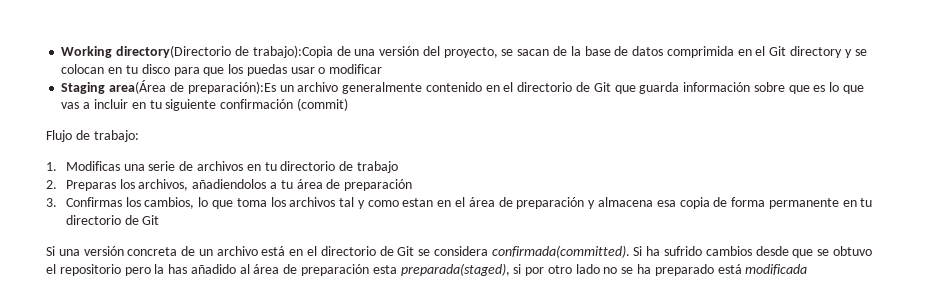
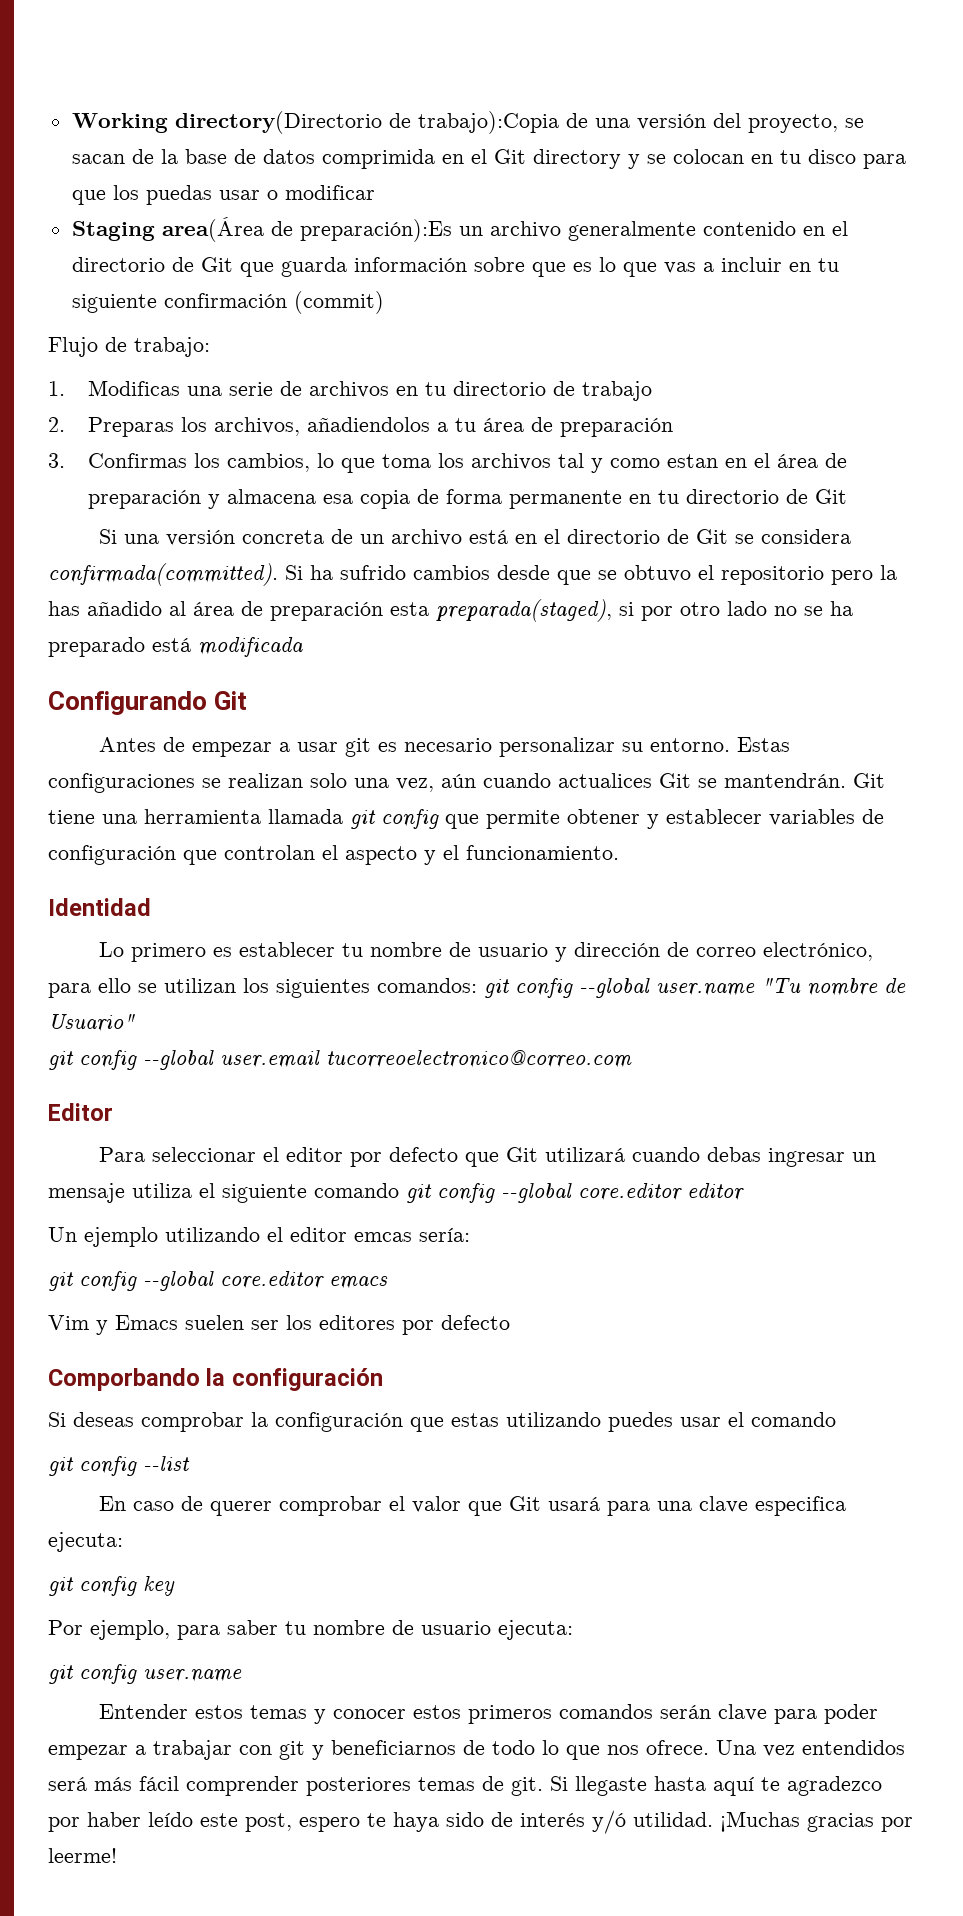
(808, 269) none -> [48,691,248,715] [98,737,790,757] [48,773,885,793] [48,809,884,829] [48,845,619,865] [48,898,151,916] [98,942,873,962] [48,978,906,998] [48,1014,135,1032] [48,1050,632,1070] [48,1103,113,1121] [98,1147,876,1167] [48,1183,744,1203] [48,1227,470,1247] [48,1271,388,1291] [48,1315,510,1335] [48,1368,383,1391] [48,1412,836,1432] [48,1456,190,1476] [98,1496,846,1516] [48,1532,123,1552] [48,1576,175,1596] [48,1620,573,1640] [48,1664,242,1684] [98,1704,878,1724] [48,1740,905,1760] [48,1776,882,1796] [48,1810,913,1834] [48,1848,117,1863] // Configurando Git // Antes de empezar a usar git es necesario personalizar su entorno. Estas configuraciones se realizan solo una vez, aún cuando actualices Git se mantendrán. Git tiene una herramienta llamada git config que permite obtener y establecer variables de configuración que controlan el aspecto y el funcionamiento. // Identidad // Lo primero es establecer tu nombre de usuario y dirección de correo electrónico, para ello se utilizan los siguientes comandos: git config --global user.name "Tu nombre de Usuario" // git config --global user.email tucorreoelectronico@correo.com // Editor // Para seleccionar el editor por defecto que Git utilizará cuando debas ingresar un mensaje utiliza el siguiente comando git config --global core.editor editor // Un ejemplo utilizando el editor emcas sería: // git config --global core.editor emacs // Vim y Emacs suelen ser los editores por defecto // Comporbando la configuración // Si deseas comprobar la configuración que estas utilizando puedes usar el comando // git config --list // En caso de querer comprobar el valor que Git usará para una clave especifica ejecuta: // git config key // Por ejemplo, para saber tu nombre de usuario ejecuta: // git config user.name // Entender estos temas y conocer estos primeros comandos serán clave para poder empezar a trabajar con git y beneficiarnos de todo lo que nos ofrece. Una vez entendidos será más fácil comprender posteriores temas de git. Si llegaste hasta aquí te agradezco por haber leído este post, espero te haya sido de interés y/ó utilidad. ¡Muchas gracias por leerme!

